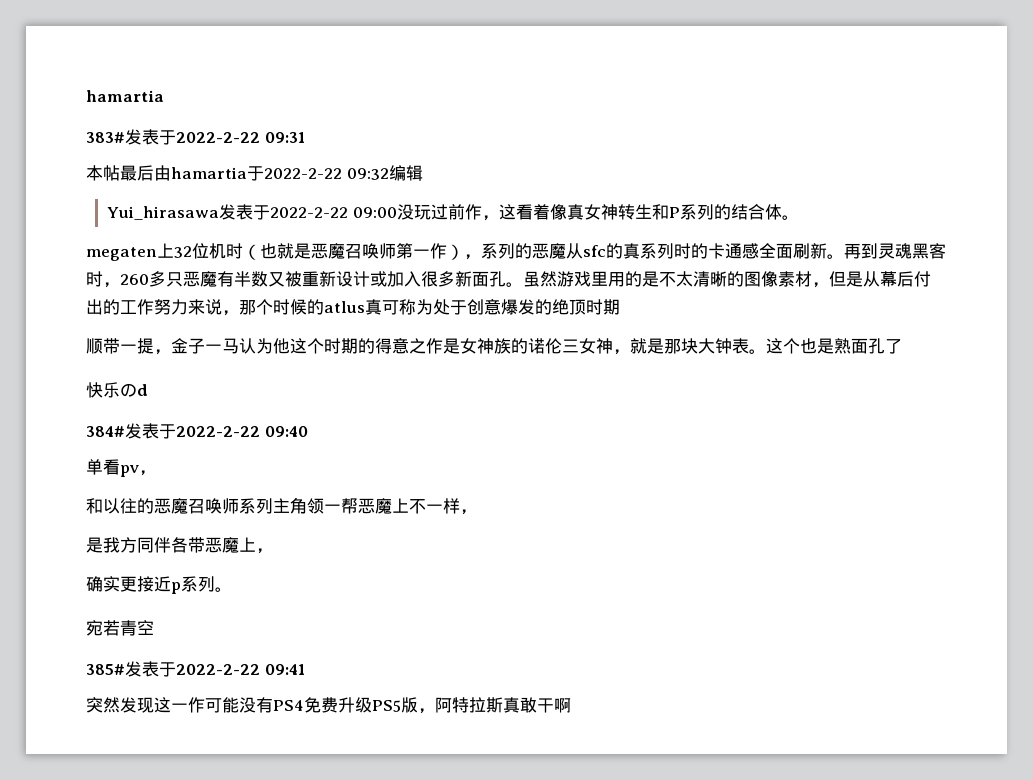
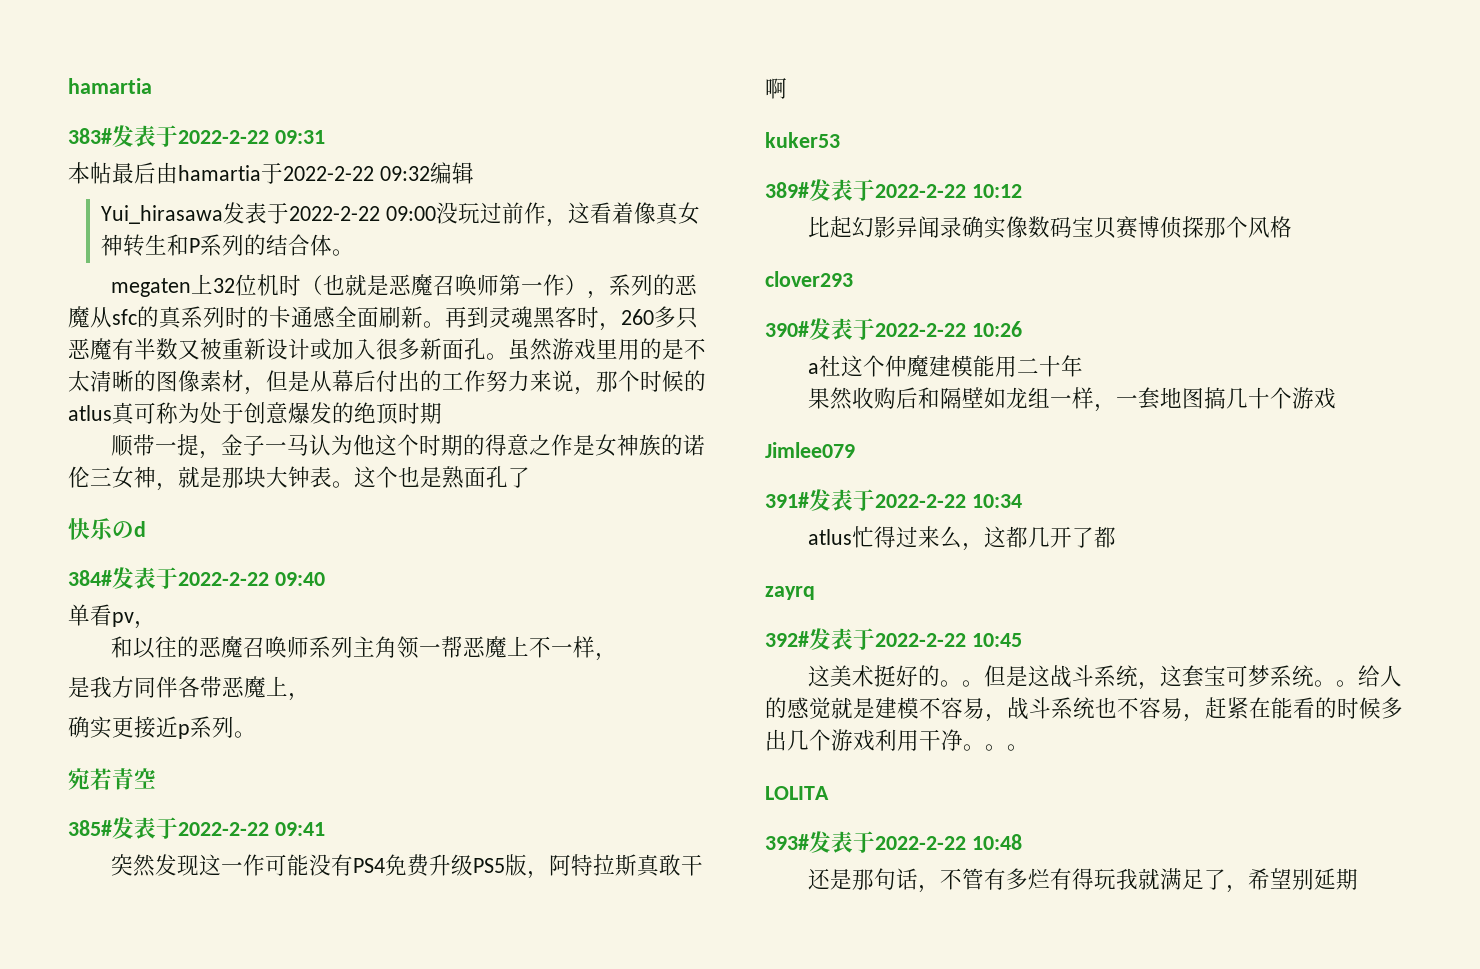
(571, 705) none -> [765,132,840,148] [765,179,1022,201] [808,216,1293,239] [765,271,853,287] [765,318,1022,340] [808,355,1084,377] [808,387,1337,412] [765,442,855,458] [765,489,1022,511] [808,526,1117,551] [765,586,815,600] [765,628,1022,650] [808,665,1403,690] [765,697,1403,722] [765,729,1029,751] [765,786,829,800] [765,831,1022,853] [808,868,1359,893] // kuker53 // 389#发表于2022-2-22 10:12 // 比起幻影异闻录确实像数码宝贝赛博侦探那个风格 // clover293 // 390#发表于2022-2-22 10:26 // a社这个仲魔建模能用二十年 // 果然收购后和隔壁如龙组一样，一套地图搞几十个游戏 // Jimlee079 // 391#发表于2022-2-22 10:34 // atlus忙得过来么，这都几开了都 // zayrq // 392#发表于2022-2-22 10:45 // 这美术挺好的。。但是这战斗系统，这套宝可梦系统。。给人的感觉就是建模不容易，战斗系统也不容易，赶紧在能看的时候多出几个游戏利用干净。。。 // LOLITA // 393#发表于2022-2-22 10:48 // 还是那句话，不管有多烂有得玩我就满足了，希望别延期

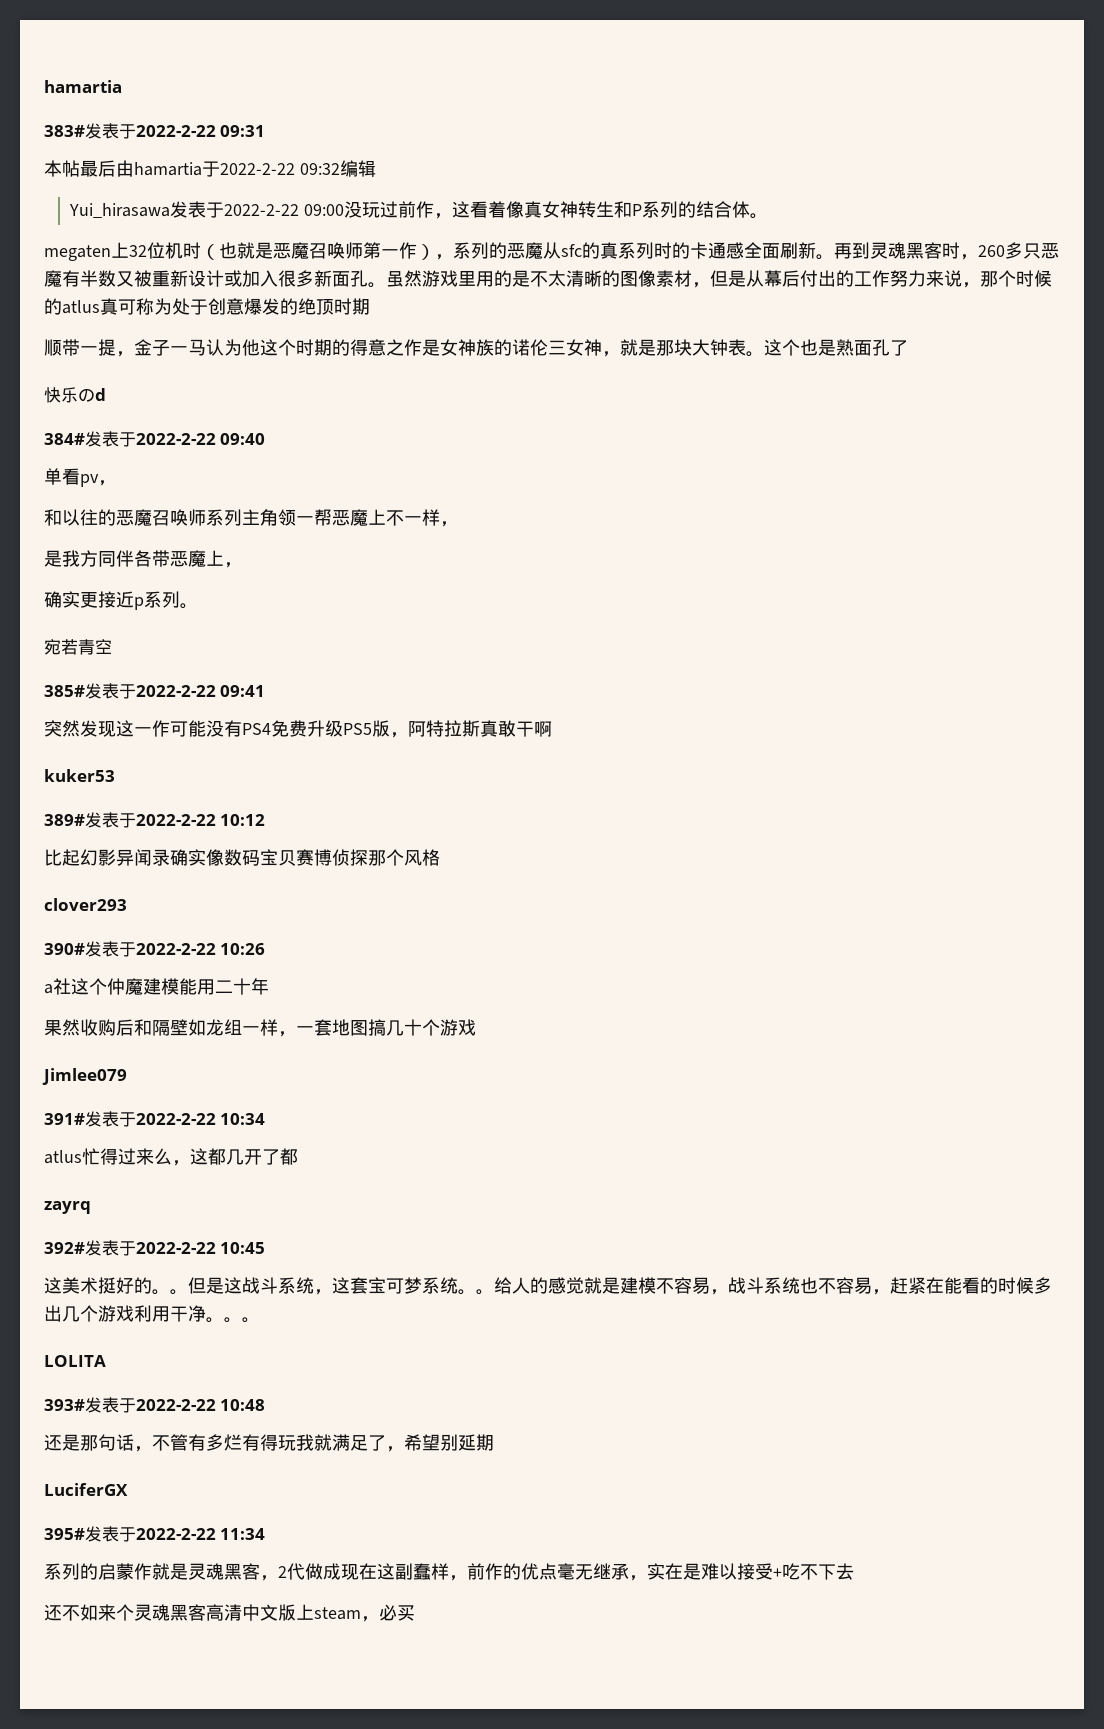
(1359, 879) none -> [44,1483,128,1496] [44,1526,266,1542] [44,1563,854,1581] [44,1604,415,1622] // LuciferGX // 395#发表于2022-2-22 11:34 // 系列的启蒙作就是灵魂黑客，2代做成现在这副蠢样，前作的优点毫无继承，实在是难以接受+吃不下去 // 还不如来个灵魂黑客高清中文版上steam，必买

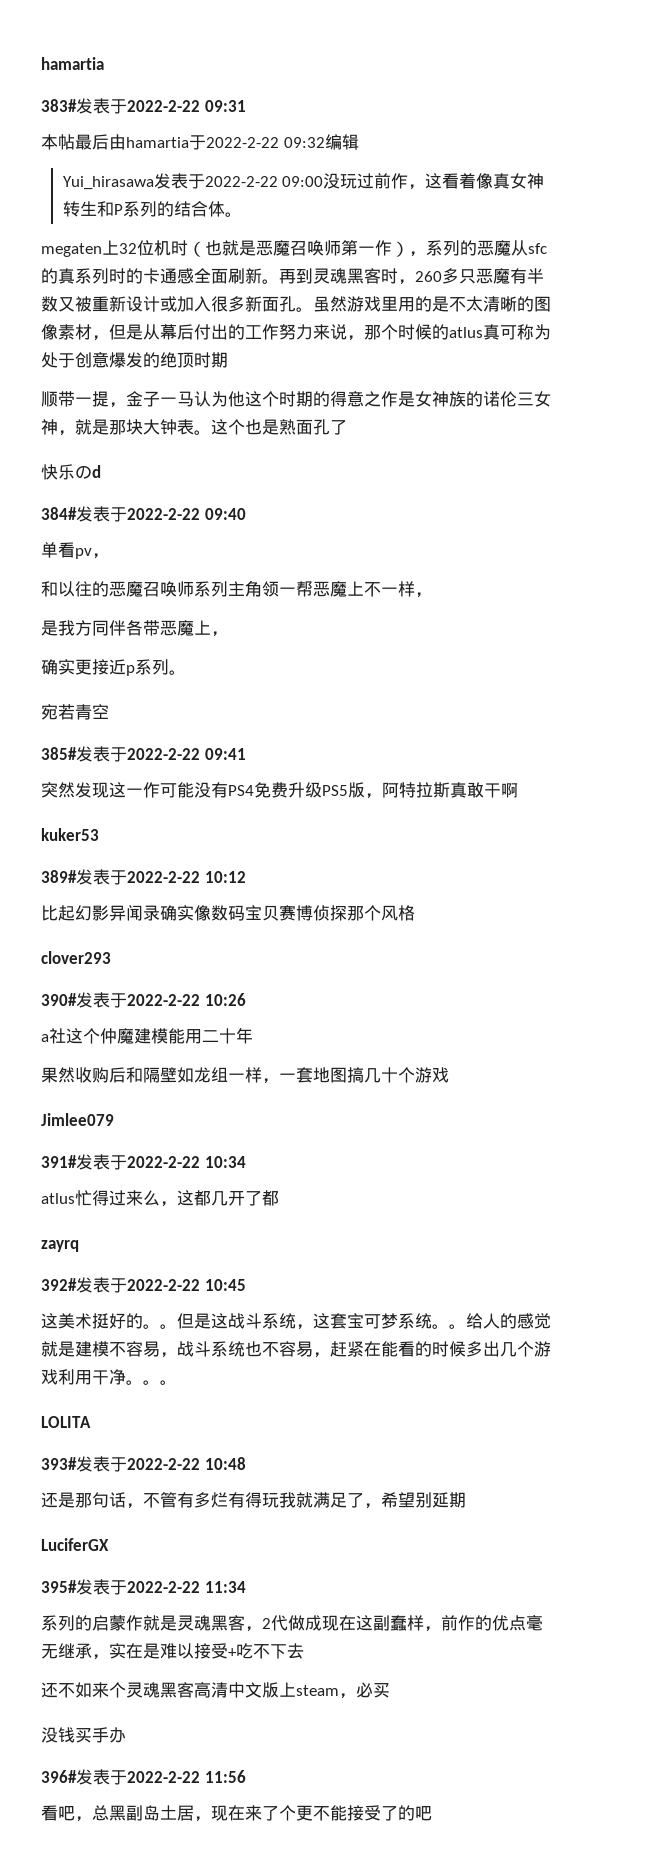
(415, 1613) none -> [41,1727,126,1743] [41,1769,246,1785] [41,1805,432,1822] // 没钱买手办 // 396#发表于2022-2-22 11:56 // 看吧，总黑副岛土居，现在来了个更不能接受了的吧

